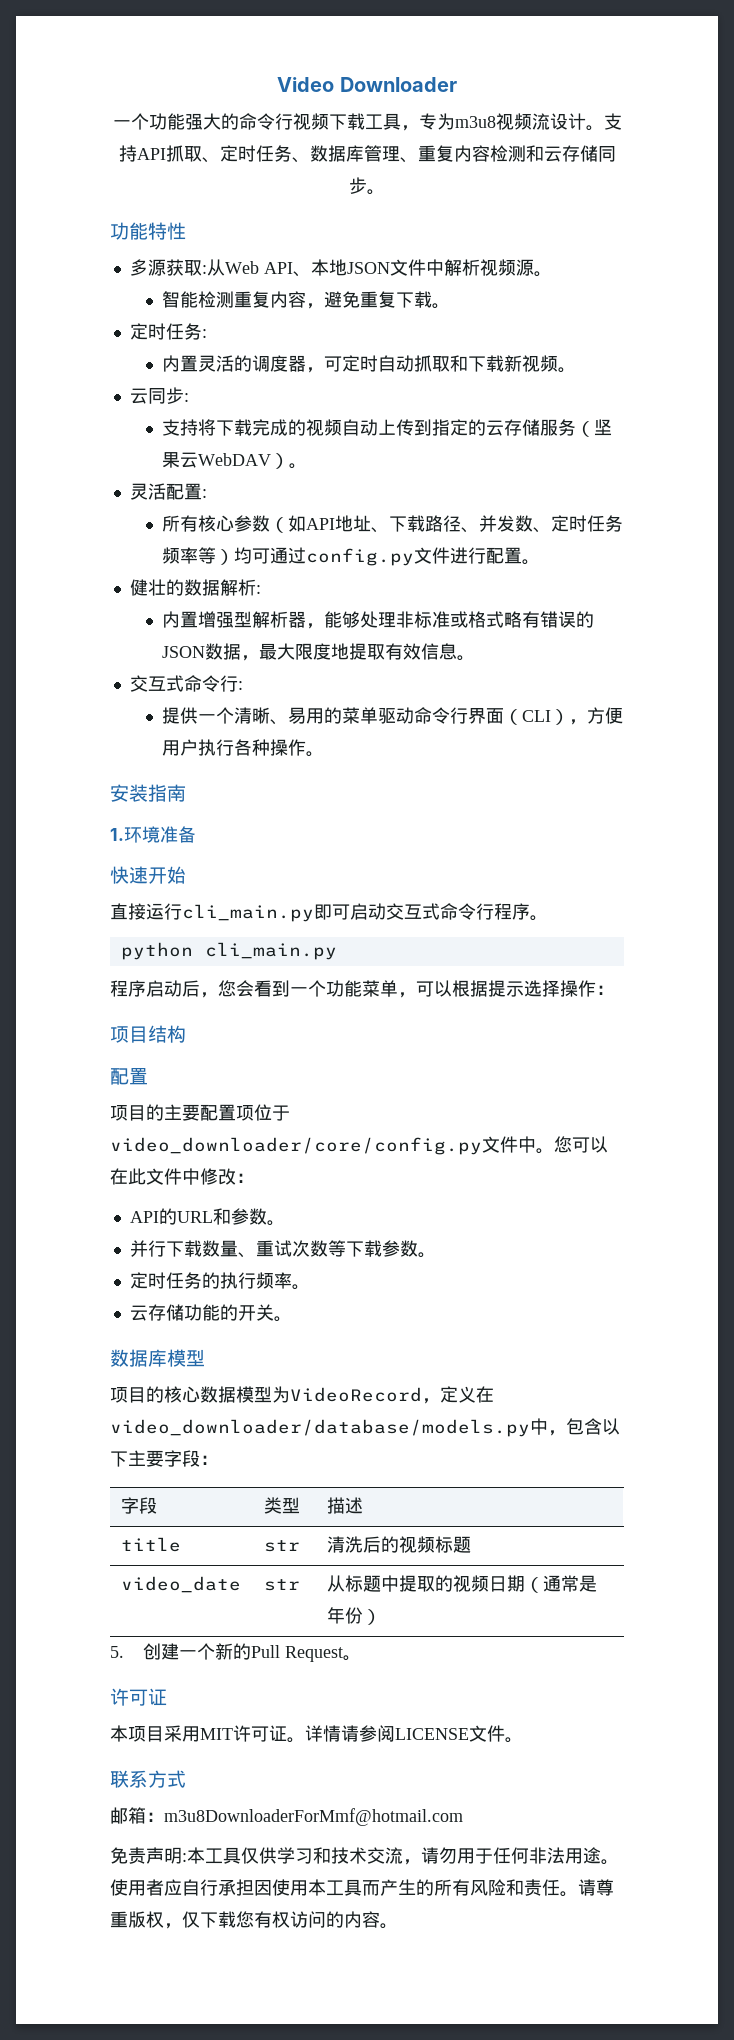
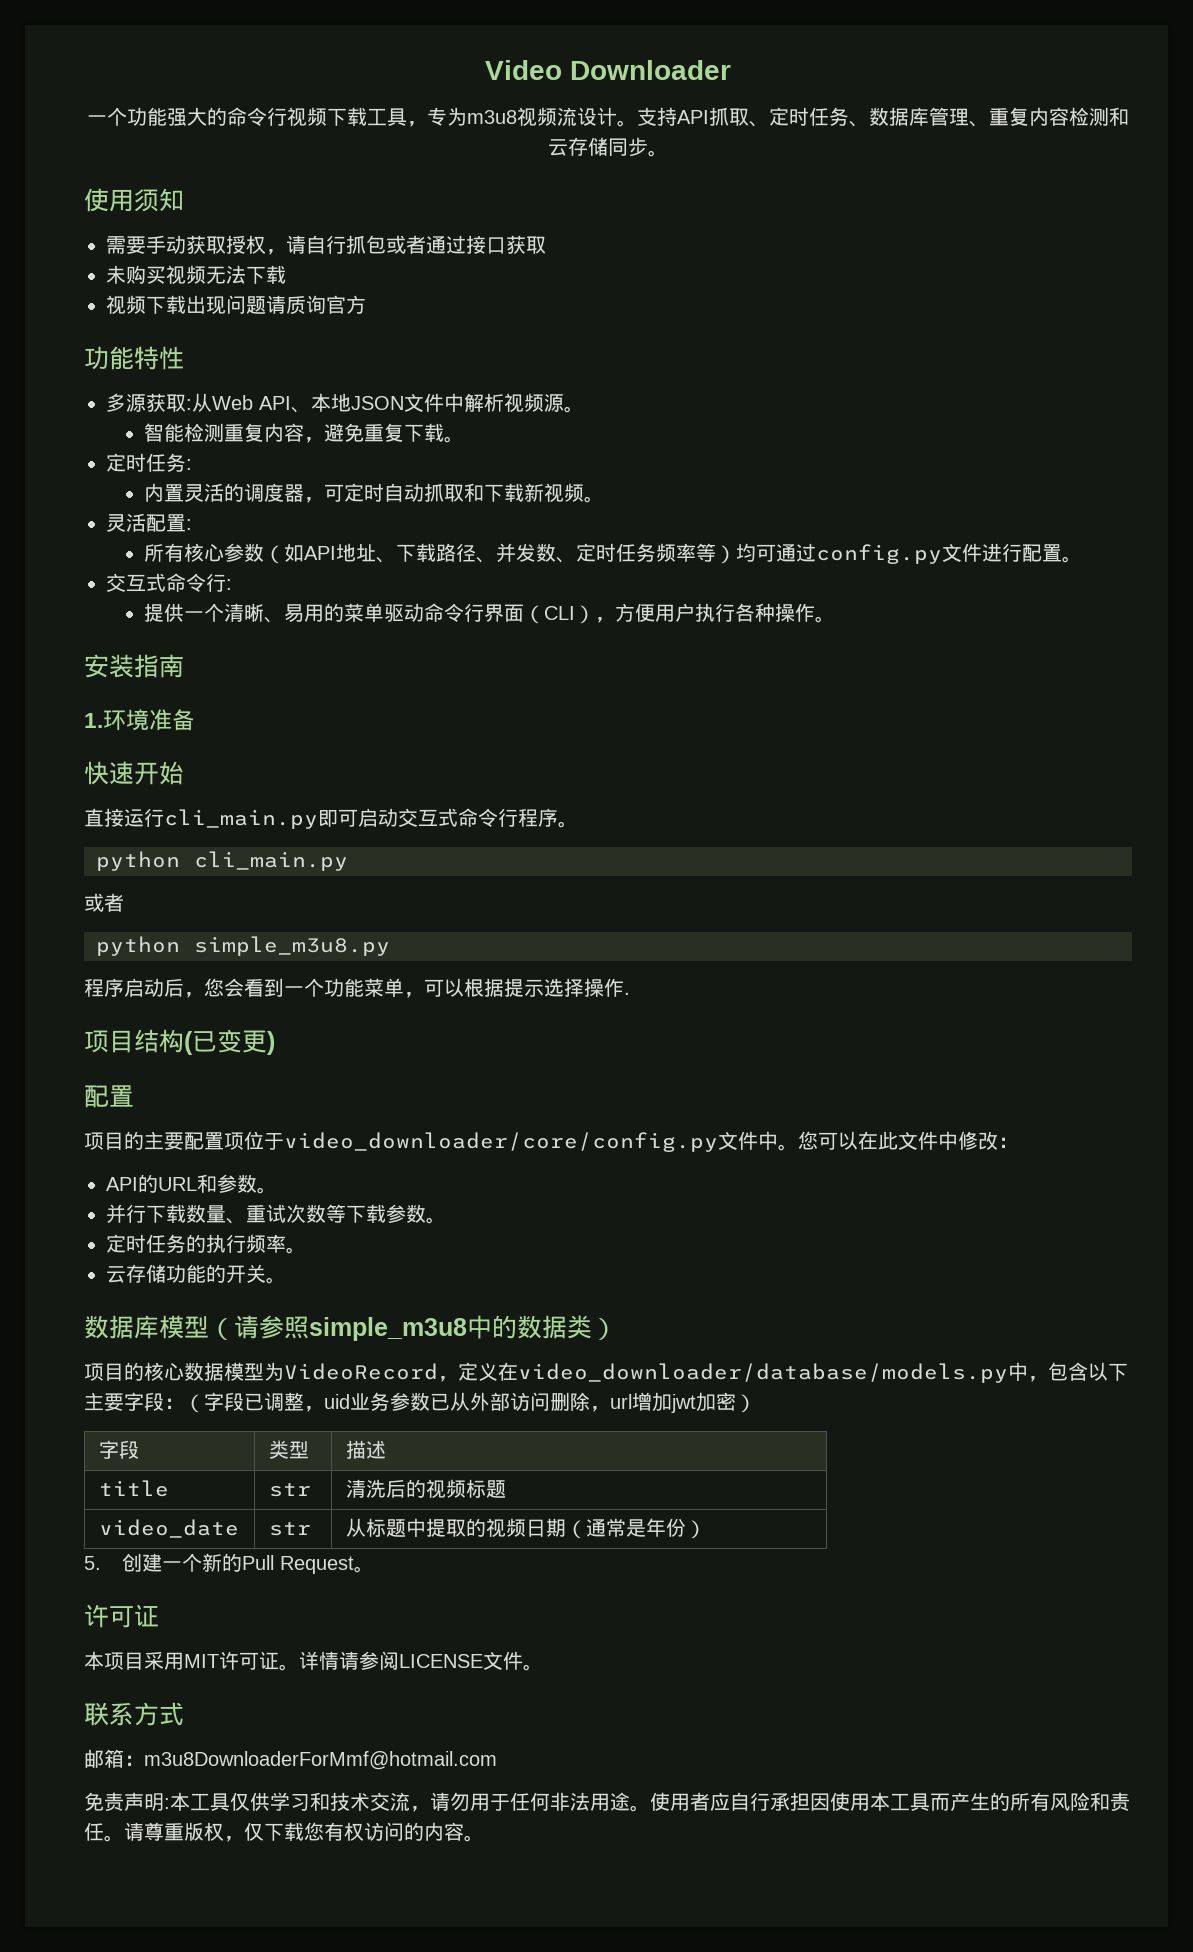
(385, 192) none -> [84,188,184,212] [106,235,546,255] [106,265,286,285] [106,295,366,315] // 使用须知 // 需要手动获取授权，请自行抓包或者通过接口获取 // 未购买视频无法下载 // 视频下载出现问题请质询官方
[129,387,189,404] [162,419,613,437] [162,452,308,469] // 云同步: // 支持将下载完成的视频自动上传到指定的云存储服务（坚果云WebDAV）。 -> (604, 499) none
[129,579,261,596] [162,611,595,629] [162,643,476,661] // 健壮的数据解析: // 内置增强型解析器，能够处理非标准或格式略有错误的JSON数据，最大限度地提取有效信息。 -> (1082, 559) none
(337, 951) none -> [84,893,124,912] [96,936,390,956] // 或者 // python simple_m3u8.py
[596,985,614,995] ： -> [624,992,630,995] .
(186, 1034) none -> [184,1029,275,1055] (已变更)
(205, 1358) none -> [209,1315,617,1341] （请参照simple_m3u8中的数据类）
(218, 1460) none -> [184,1392,756,1413] （字段已调整，uid业务参数已从外部访问删除，url增加jwt加密）

